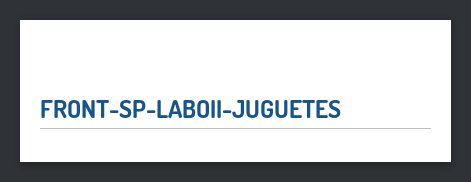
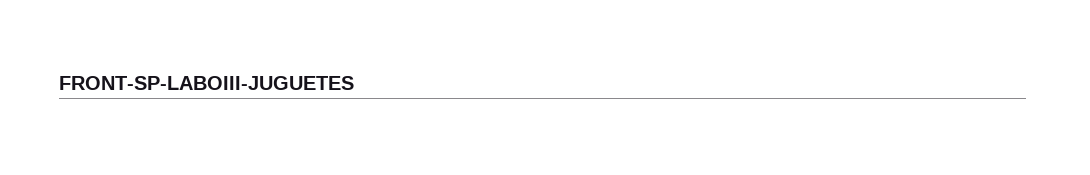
[40,100,341,118] FRONT-SP-LABOII-JUGUETES -> [59,76,354,90] FRONT-SP-LABOIII-JUGUETES

